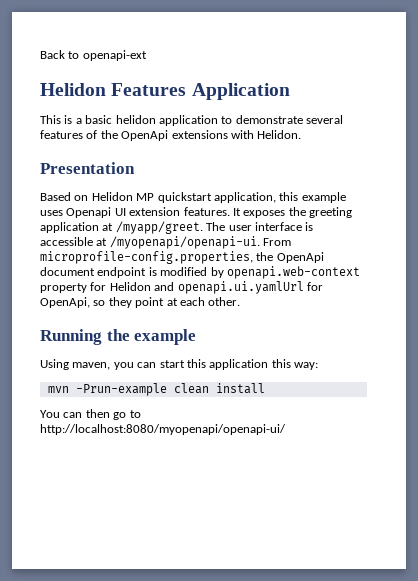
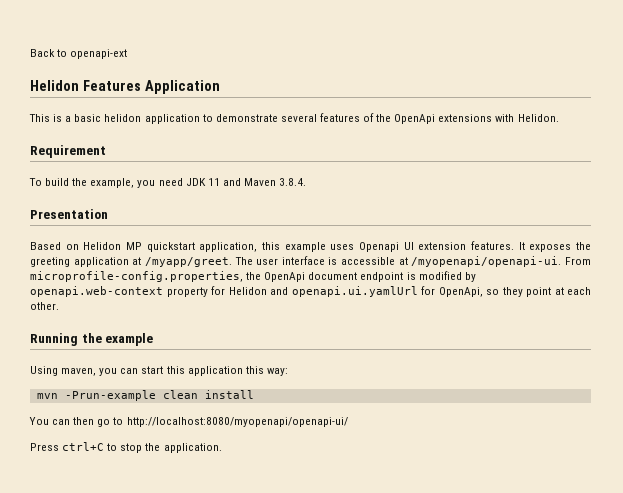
(302, 134) none -> [30,145,106,158] [29,178,307,188] // Requirement // To build the example, you need JDK 11 and Maven 3.8.4.
(286, 429) none -> [30,442,222,453] // Press ctrl+C to stop the application.

